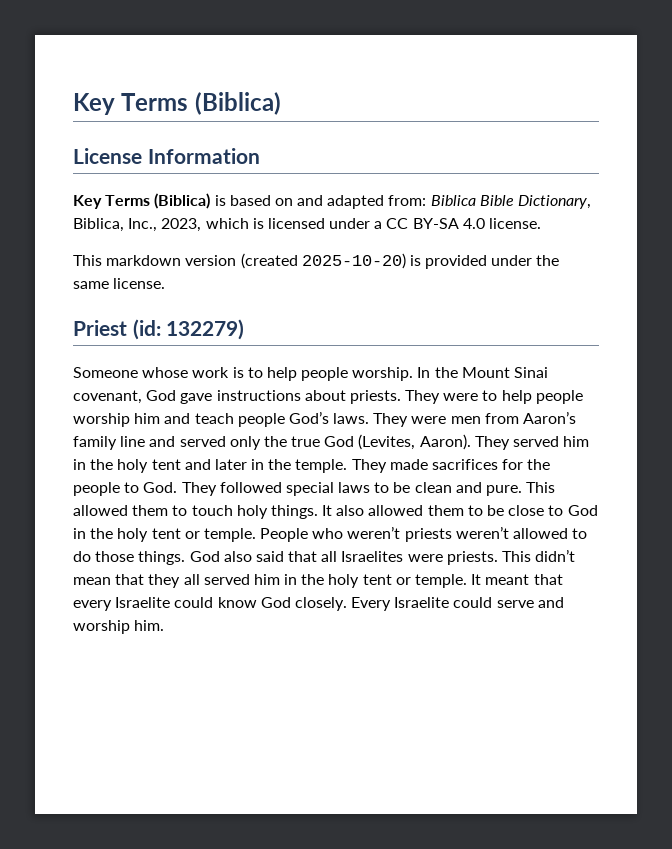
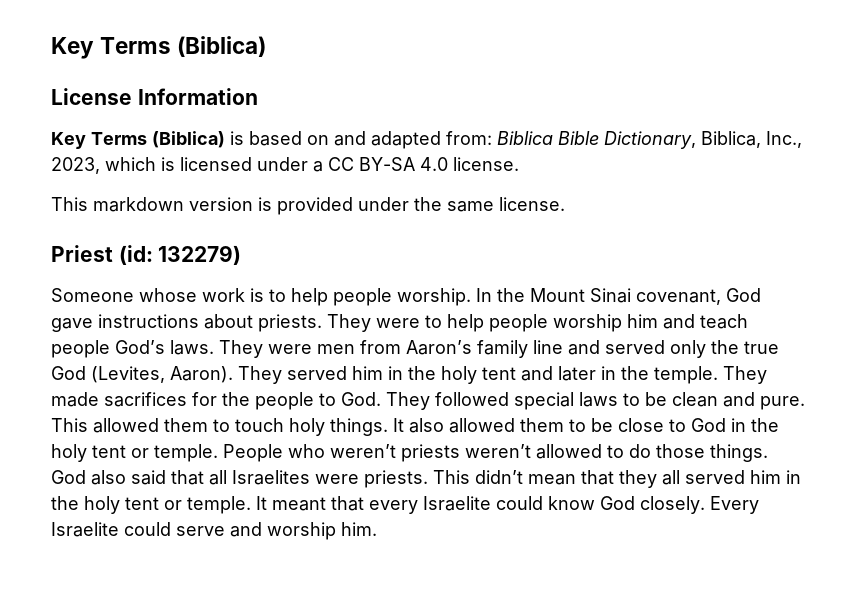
[240,253,406,269] (created 2025-10-20) -> (253, 204) none

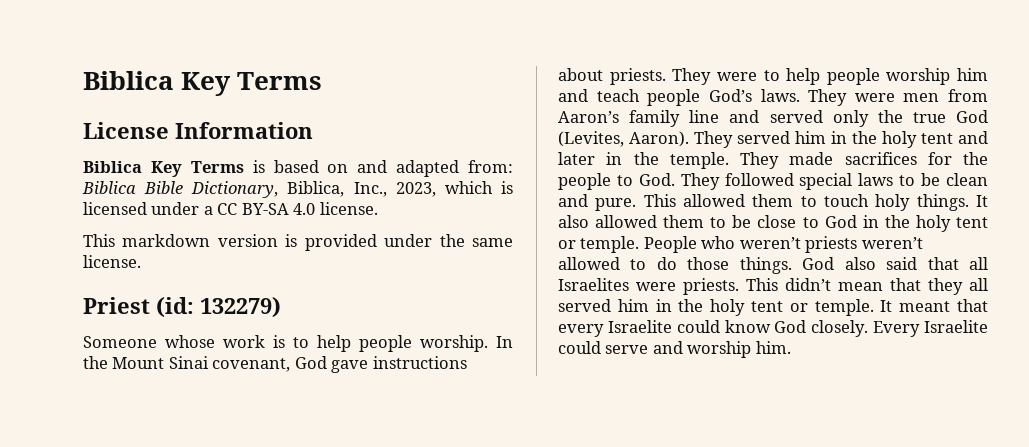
[51,36,267,59] Key Terms (Biblica) -> [83,71,323,96] Biblica Key Terms
[51,131,225,149] Key Terms (Biblica) -> [83,161,244,177] Biblica Key Terms

